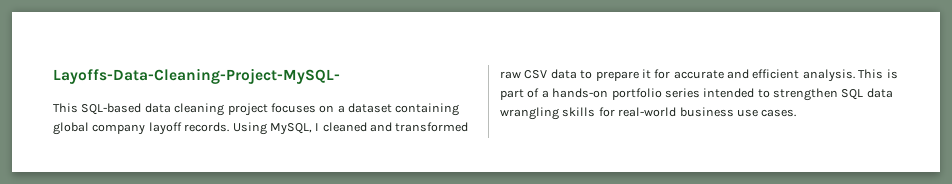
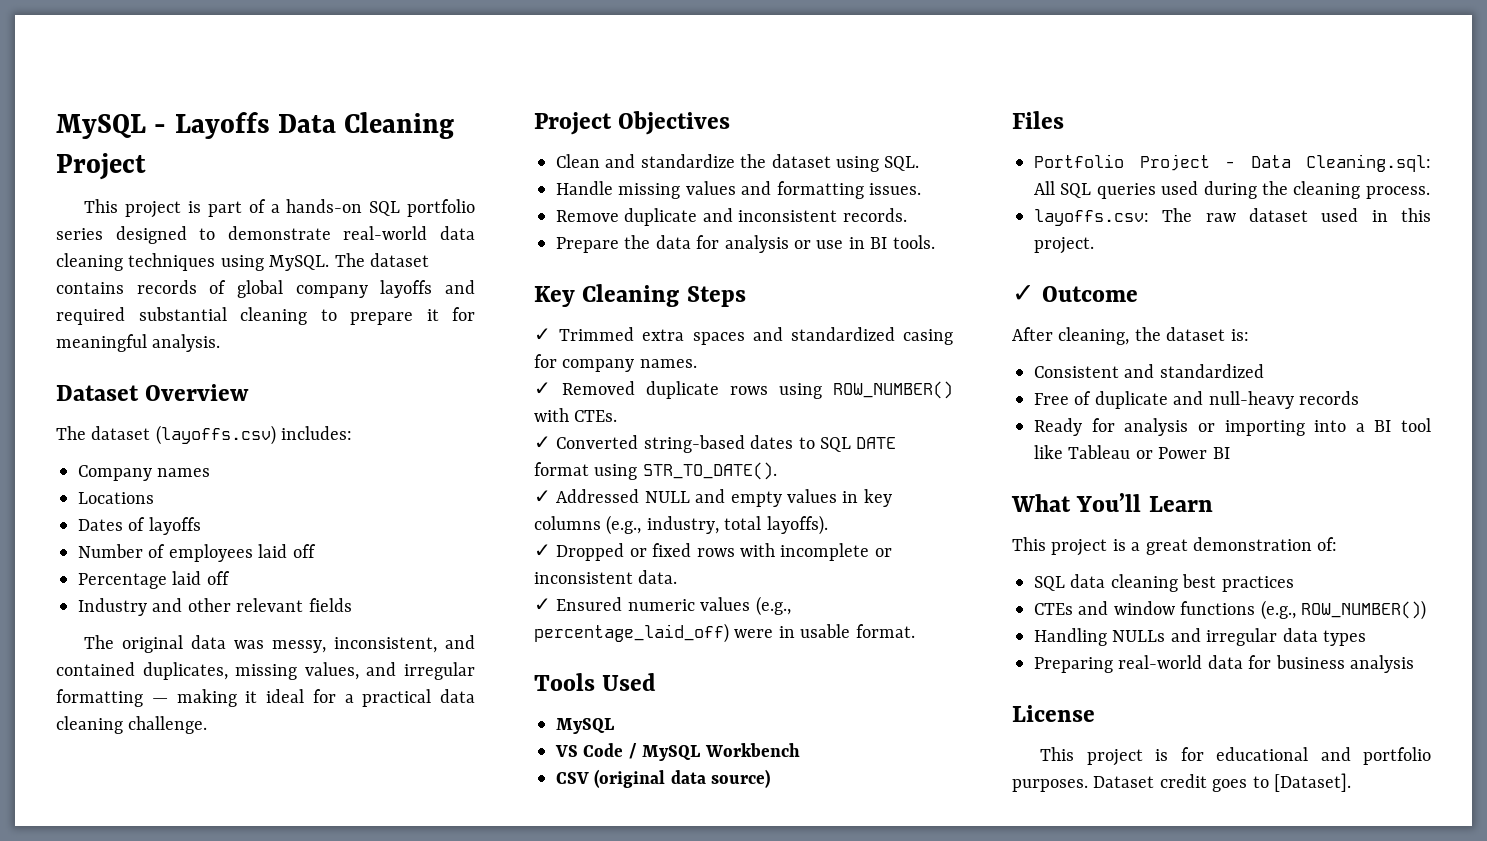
[53,68,340,84] [53,103,460,116] [53,122,469,135] [500,69,884,82] Layoffs-Data-Cleaning-Project-MySQL- // This SQL-based data cleaning project focuses on a dataset containing global company layoff records. Using MySQL, I cleaned and transformed raw CSV data to prepare it for accurate and efficient analysis. This -> [56,112,455,139] [56,153,146,180] [84,199,182,218] MySQL - Layoffs Data Cleaning Project // This project
(609, 93) none -> [369,201,401,216] SQL
[703,88,893,101] [500,107,797,120] intended to strengthen SQL data wrangling skills for real-world business use cases. -> [115,226,475,244] [56,253,429,271] [56,280,476,298] [56,307,475,325] [56,334,221,352] [56,384,250,401] [56,425,353,445] [78,465,211,481] [78,492,154,504] [78,517,201,535] [78,544,316,562] [78,571,230,589] [78,598,352,616] [84,635,475,653] [56,662,475,680] [56,689,475,707] [56,716,208,734] [534,111,731,135] [556,154,920,172] [556,181,921,199] [556,208,907,226] [556,235,935,253] [534,284,746,307] [534,327,953,345] [534,354,697,372] [534,381,953,399] [534,408,618,422] [534,435,897,453] [534,462,777,480] [534,489,892,507] [534,515,828,535] [534,543,892,561] [534,570,678,584] [534,596,791,616] [534,623,915,643] [534,673,657,691] [556,718,614,734] [555,743,800,761] [556,769,771,788] [1012,111,1064,129] [1034,154,1431,172] [1034,181,1430,199] [1034,208,1431,226] [1034,237,1094,254] [1012,285,1139,302] [1012,327,1249,345] [1034,364,1264,378] [1034,391,1359,409] [1034,418,1431,436] [1034,445,1230,459] [1011,493,1213,512] [1012,537,1338,556] [1034,574,1294,592] [1034,600,1426,620] [1034,628,1366,646] [1034,655,1414,673] [1012,705,1095,722] [1040,747,1431,766] [1012,773,1351,792] designed to demonstrate real-world data cleaning techniques using MySQL. The dataset contains records of global company layoffs and required substantial cleaning to prepare it for meaningful analysis. // Dataset Overview // The dataset (layoffs.csv) includes: // Company names // Locations // Dates of layoffs // Number of employees laid off // Percentage laid off // Industry and other relevant fields // The original data was messy, inconsistent, and contained duplicates, missing values, and irregular formatting — making it ideal for a practical data cleaning challenge. // Project Objectives // Clean and standardize the dataset using SQL. // Handle missing values and formatting issues. // Remove duplicate and inconsistent records. // Prepare the data for analysis or use in BI tools. // Key Cleaning Steps // ✓ Trimmed extra spaces and standardized casing for company names. // ✓ Removed duplicate rows using ROW_NUMBER() with CTEs. // ✓ Converted string-based dates to SQL DATE format using STR_TO_DATE(). // ✓ Addressed NULL and empty values in key columns (e.g., industry, total layoffs). // ✓ Dropped or fixed rows with incomplete or inconsistent data. // ✓ Ensured numeric values (e.g., percentage_laid_off) were in usable format. // Tools Used // MySQL // VS Code / MySQL Workbench // CSV (original data source) // Files // Portfolio Project - Data Cleaning.sql: All SQL queries used during the cleaning process. // layoffs.csv: The raw dataset used in this project. // ✓ Outcome // After cleaning, the dataset is: // Consistent and standardized // Free of duplicate and null-heavy records // Ready for analysis or importing into a BI tool like Tableau or Power BI // What You’ll Learn // This project is a great demonstration of: // SQL data cleaning best practices // CTEs and window functions (e.g., ROW_NUMBER()) // Handling NULLs and irregular data types // Preparing real-world data for business analysis // License // This project is for educational and portfolio purposes. Dataset credit goes to [Dataset].

